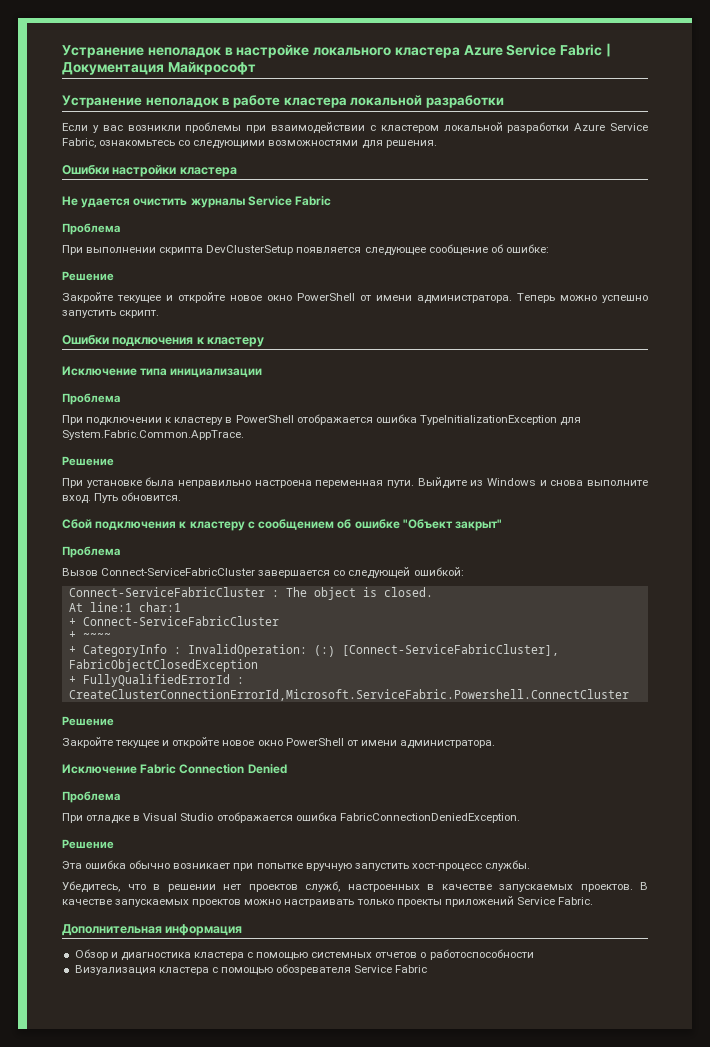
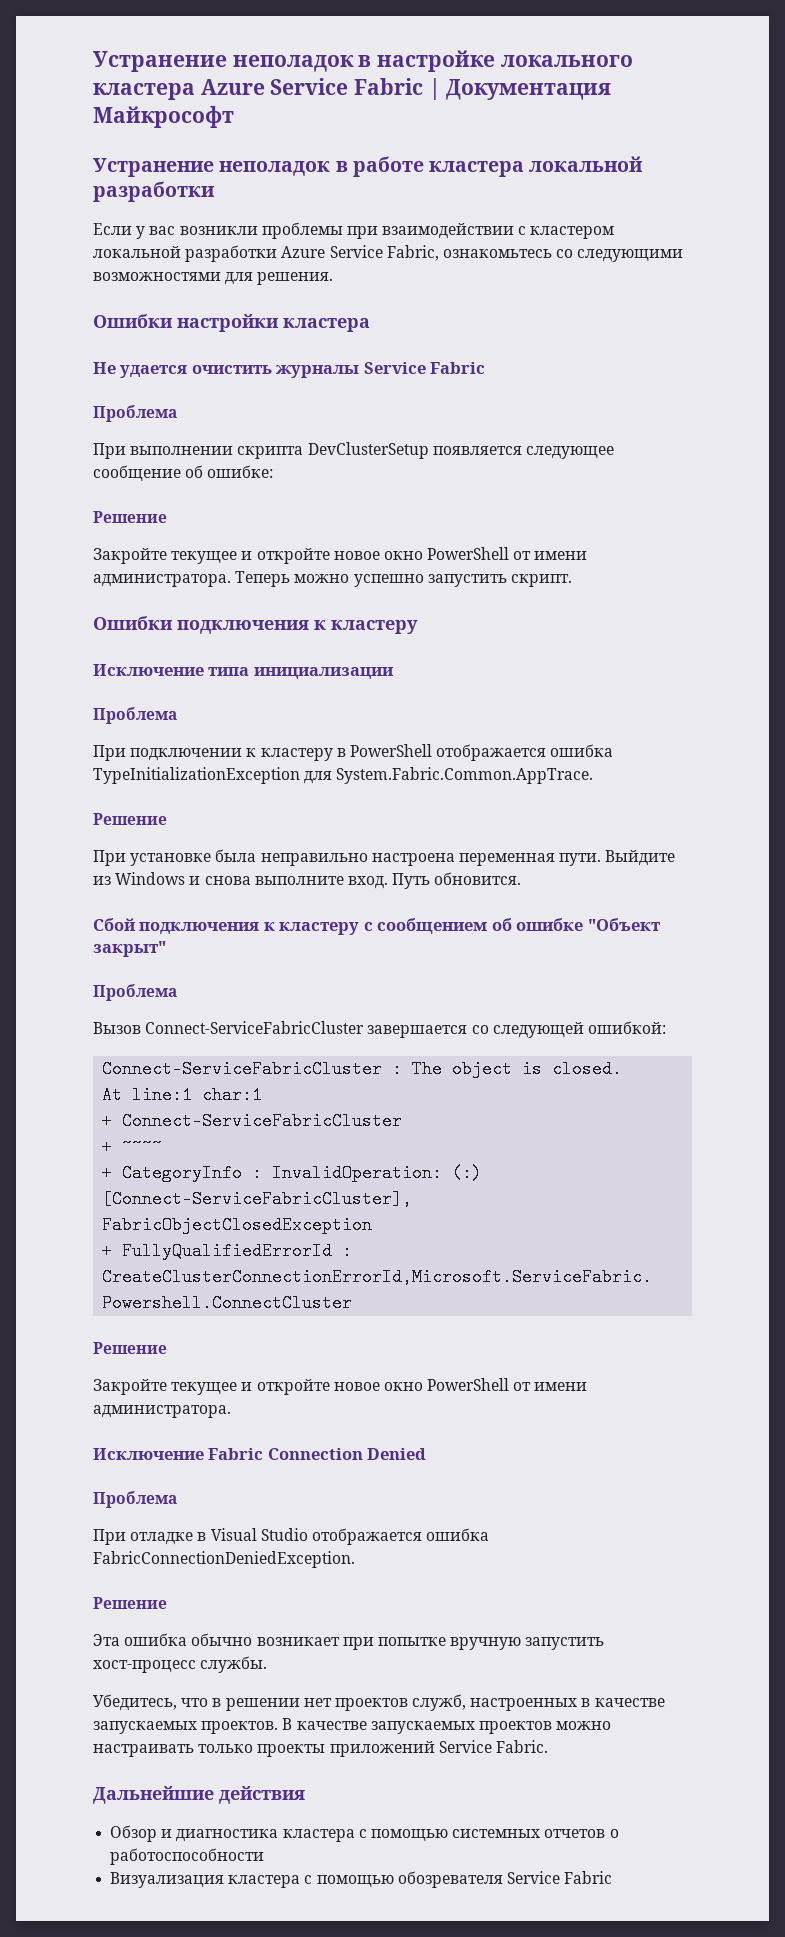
[62,924,243,936] Дополнительная информация -> [93,1786,305,1804] Дальнейшие действия

